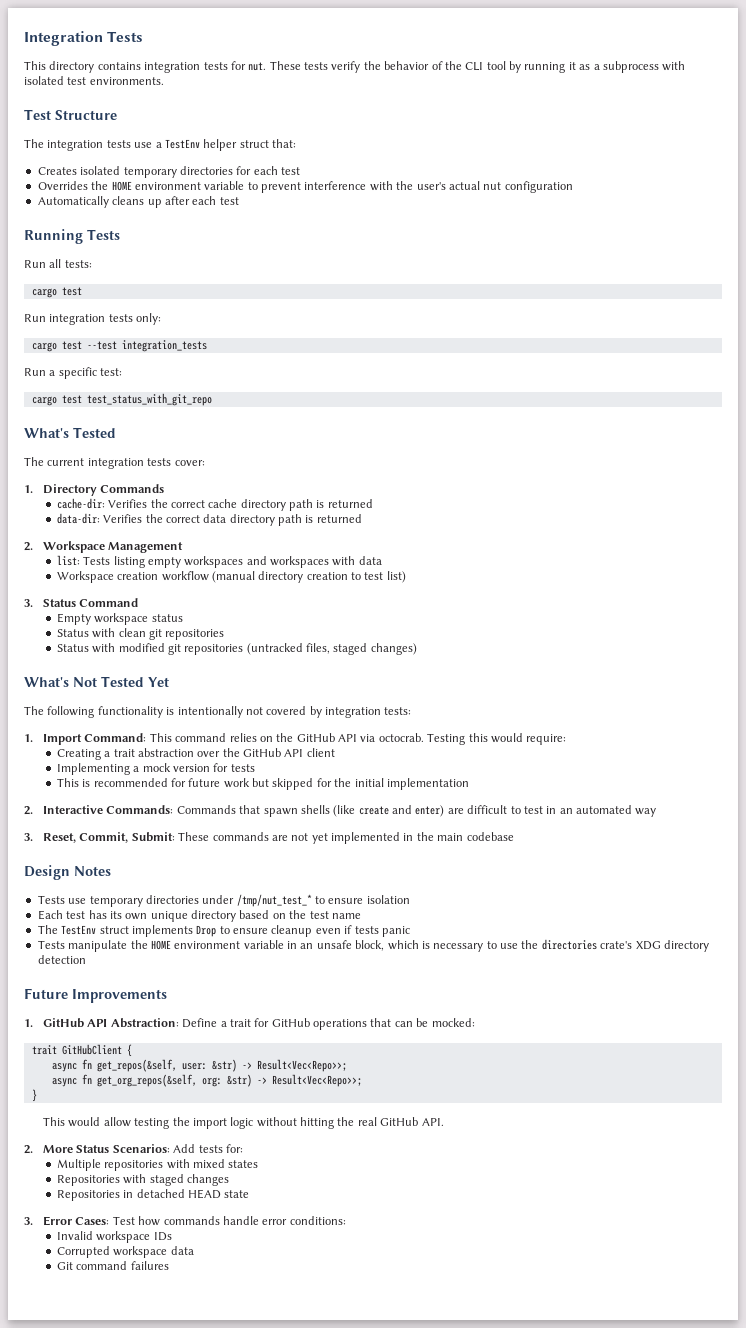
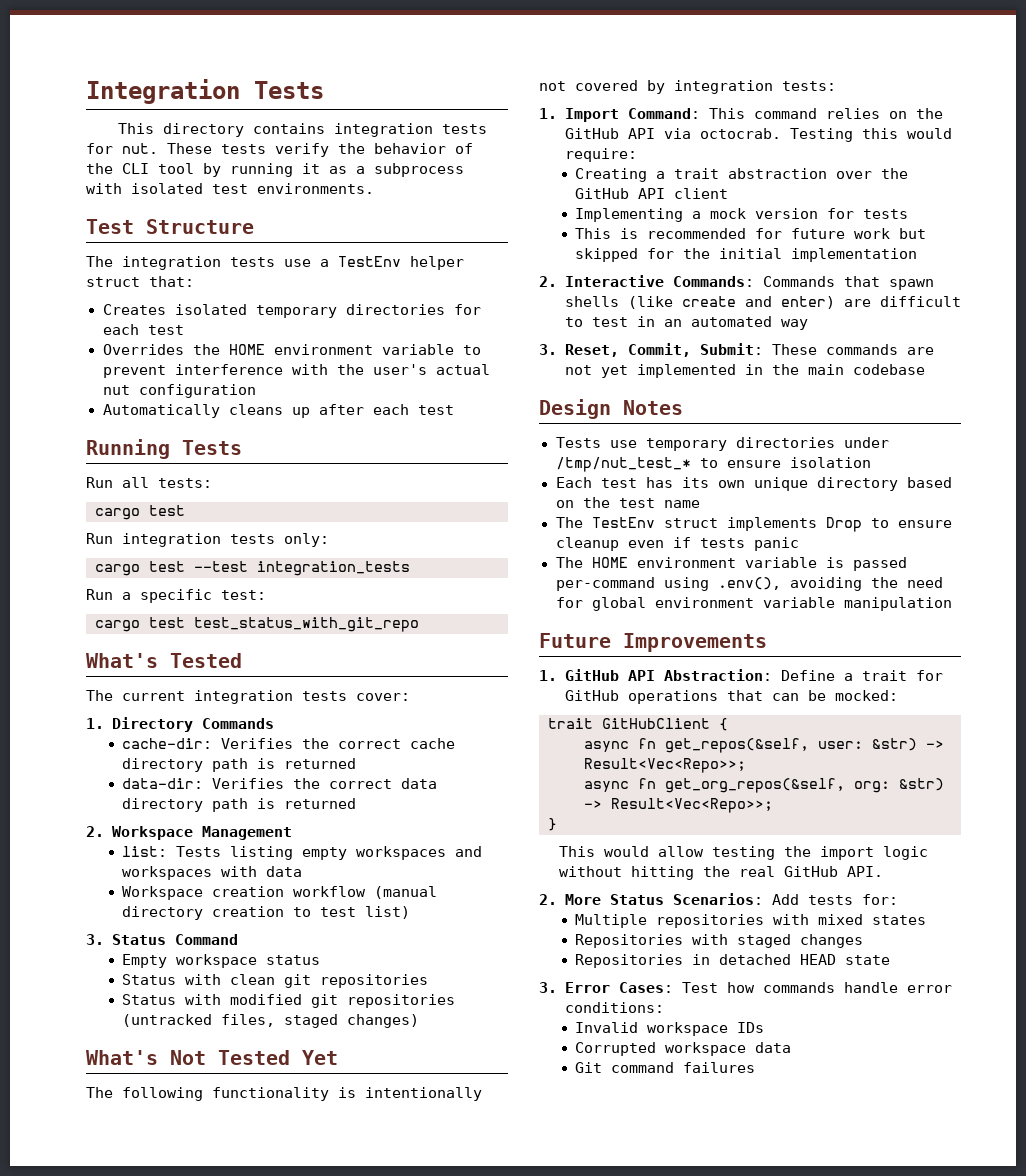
[37,939,709,952] [37,955,86,964] Tests manipulate the HOME environment variable in an unsafe block, which is necessary to use the directories crate's XDG directory detection -> [555,557,907,571] [555,577,943,591] [555,597,952,611] The HOME environment variable is passed per-command using .env(), avoiding the need for global environment variable manipulation

